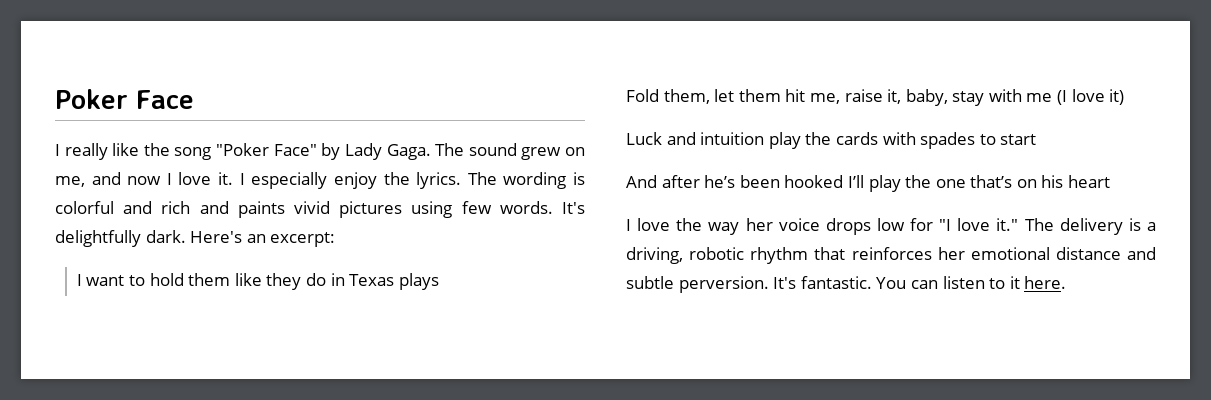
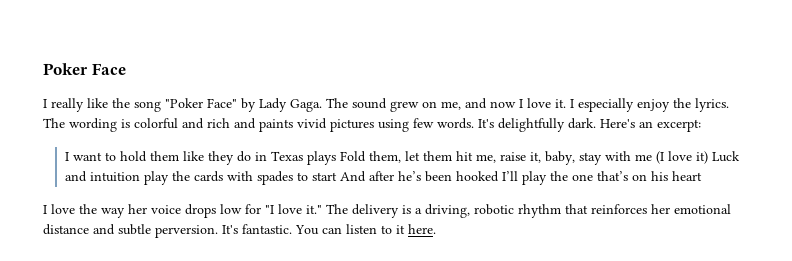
(439, 281) // -> (336, 158) none
(1125, 97) // -> (708, 157) none
(1037, 139) // -> (337, 176) none

